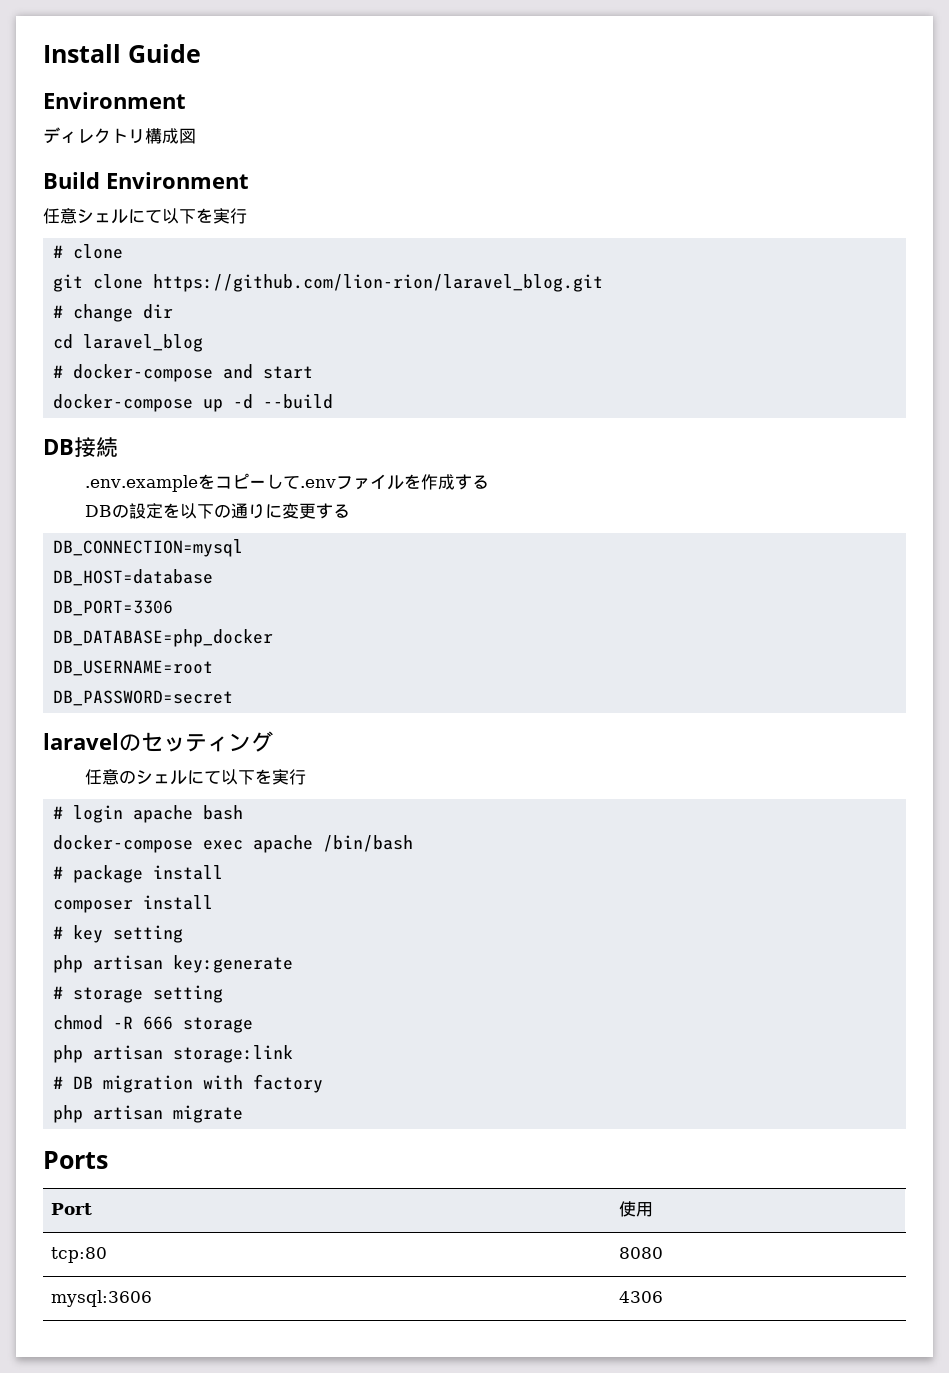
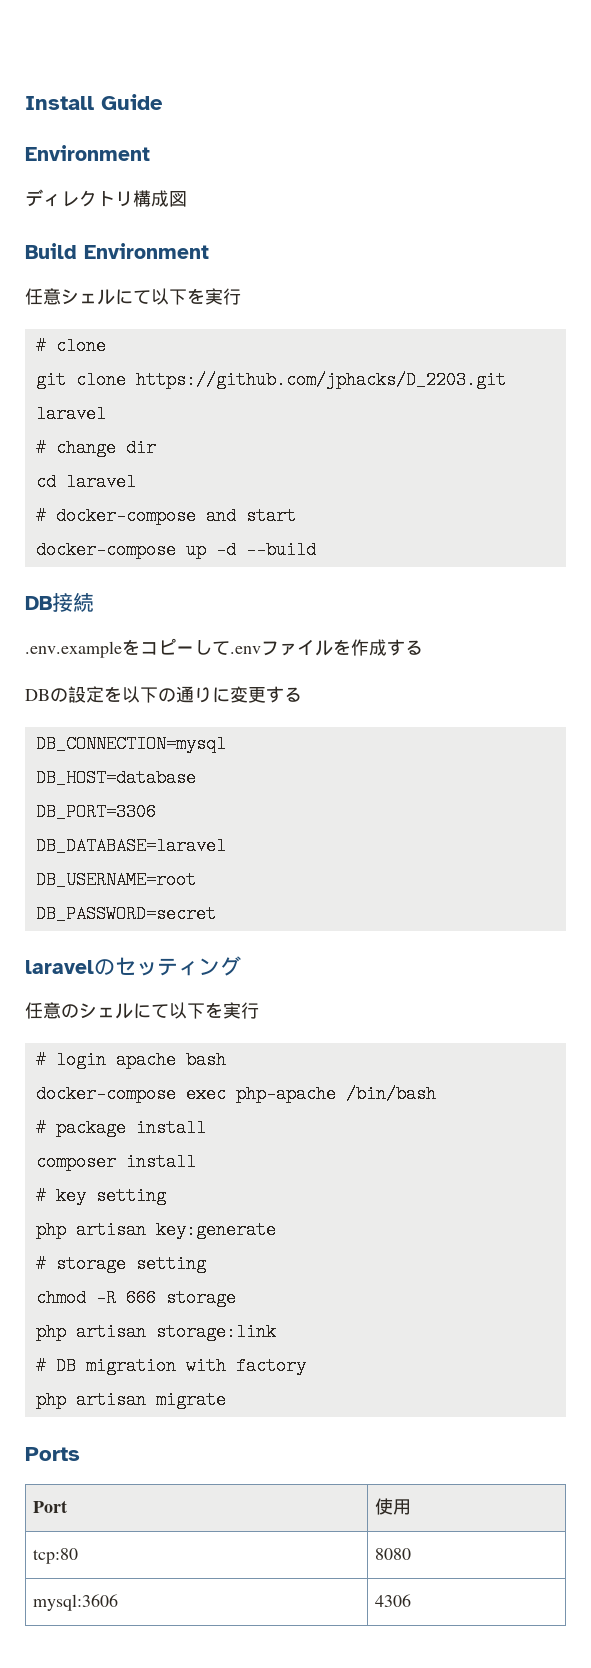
[153,274,604,292] https://github.com/lion-rion/laravel_blog.git -> [135,371,506,389] [35,405,106,423] https://github.com/jphacks/D_2203.git laravel
[83,334,204,352] laravel_blog -> [65,473,136,491] laravel
[53,629,274,647] DB_DATABASE=php_docker -> [35,837,226,855] DB_DATABASE=laravel
[253,835,314,853] apache -> [235,1085,336,1103] php-apache

